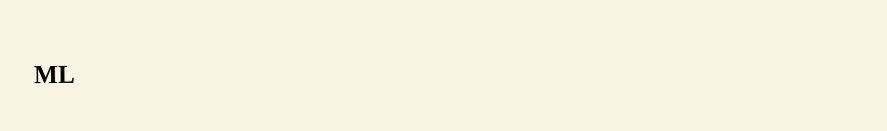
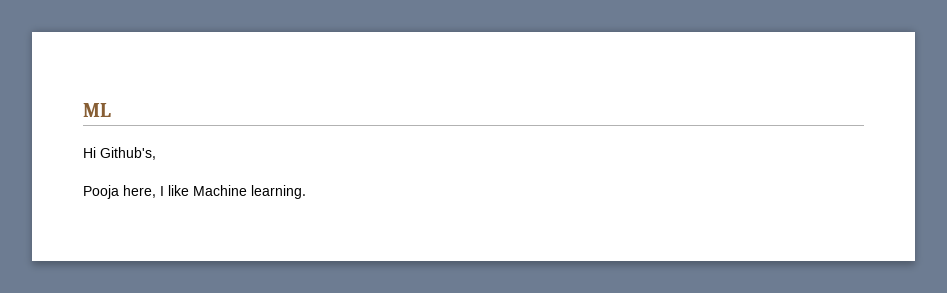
(76, 74) none -> [83,147,156,160] [83,185,306,199] // Hi Github's, // Pooja here, I like Machine learning.

